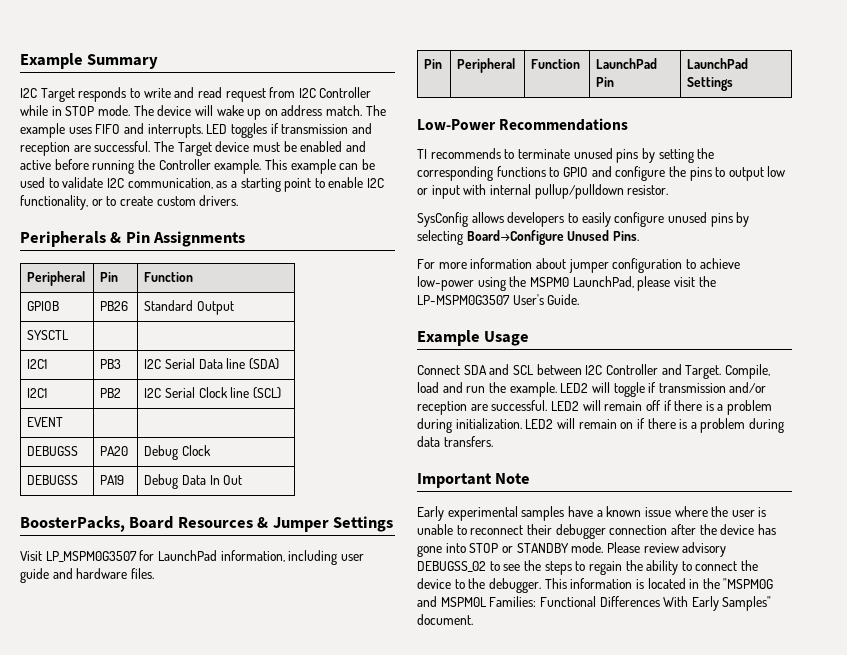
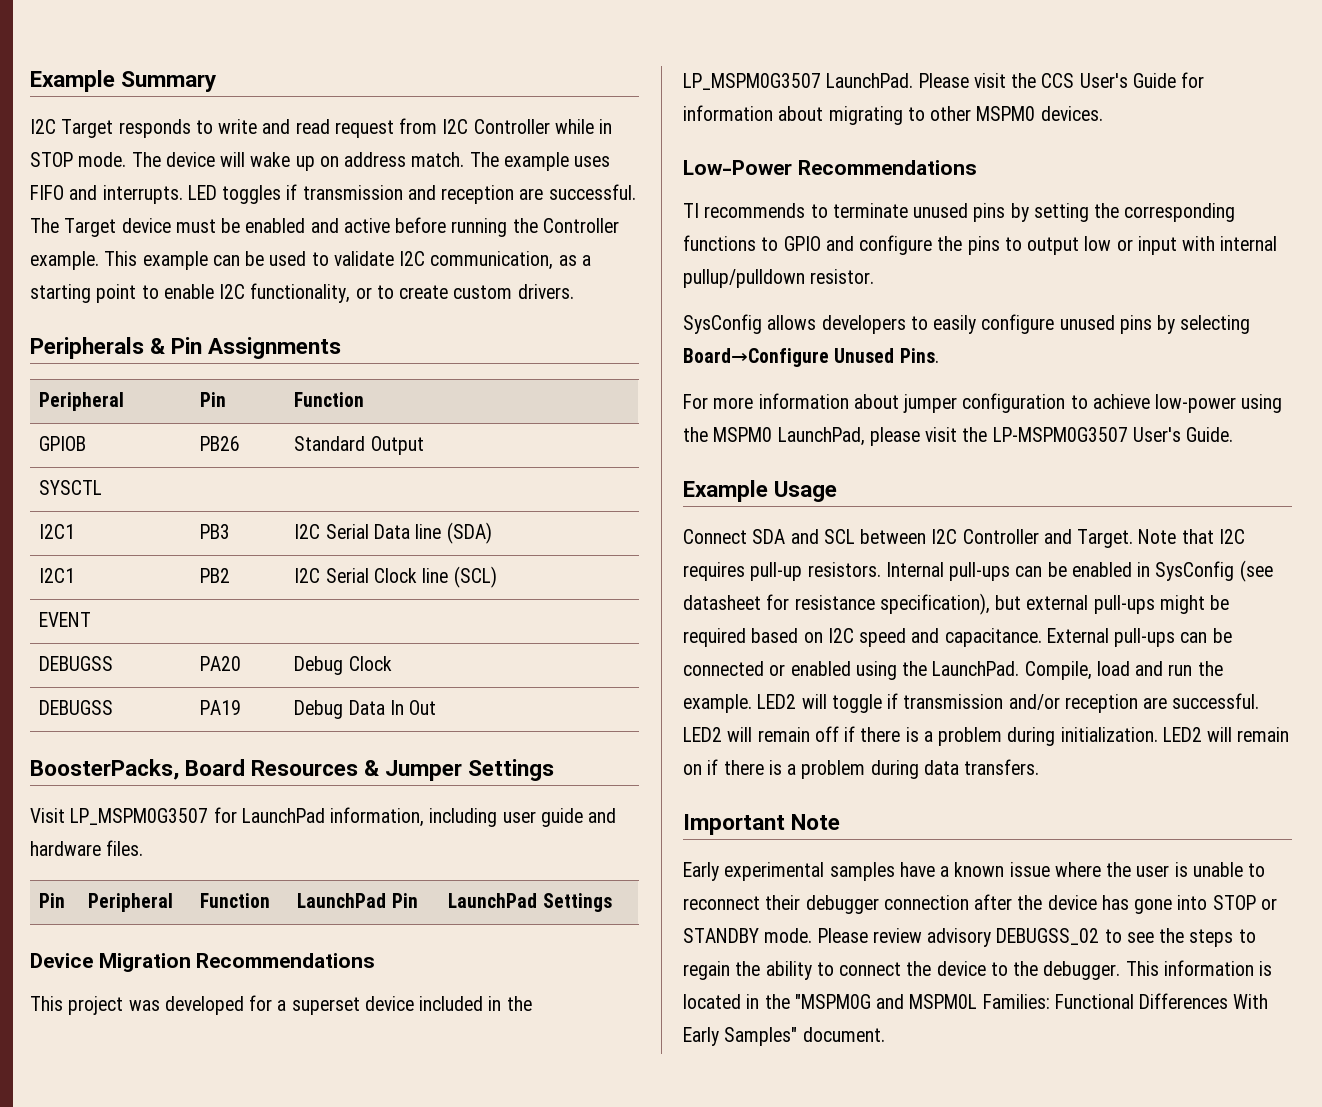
(734, 84) none -> [30,953,376,972] [30,995,532,1015] [683,72,1205,90] [683,105,1103,125] // Device Migration Recommendations // This project was developed for a superset device included in the LP_MSPM0G3507 LaunchPad. Please visit the CCS User's Guide for information about migrating to other MSPM0 devices.
(722, 372) none -> [1138,529,1245,544] [683,560,1273,582] [683,593,1230,615] [683,628,1232,647] [683,661,1020,680] Note that I2C requires pull-up resistors. Internal pull-ups can be enabled in SysConfig (see datasheet for resistance specification), but external pull-ups might be required based on I2C speed and capacitance. External pull-ups can be connected or enabled using the LaunchPad.

